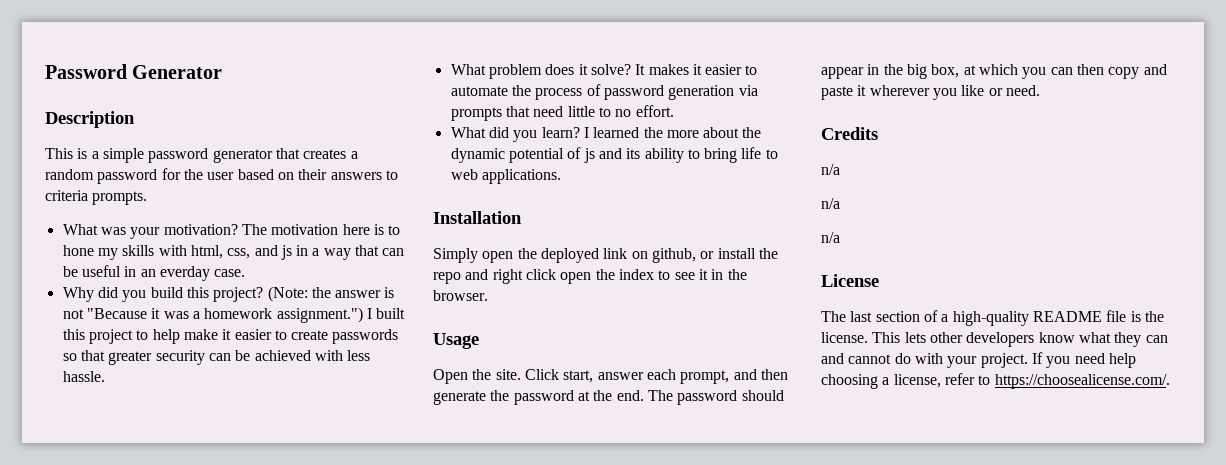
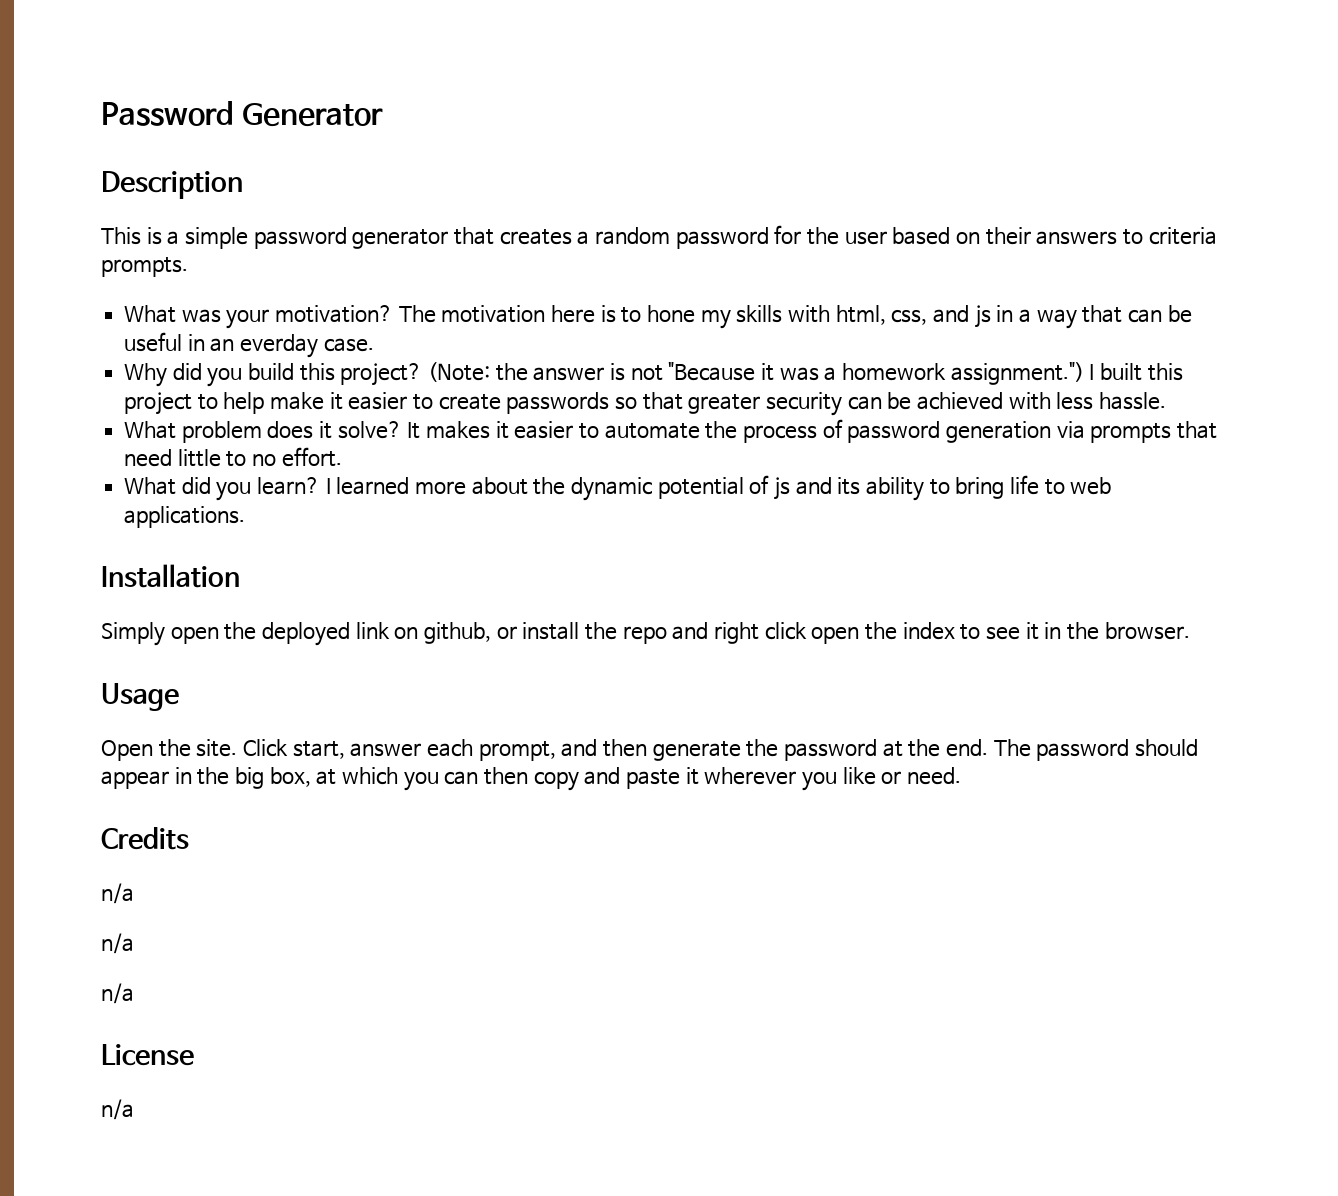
[643,127,663,138] the -> (410, 486) none
[821,310,1164,326] [821,332,1168,347] [821,352,1136,368] [821,373,1170,389] The last section of a high-quality README file is the license. This lets other developers know what they can and cannot do with your project. If you need help choosing a license, refer to https://choosealicense.com/. -> [101,1099,134,1120] n/a

